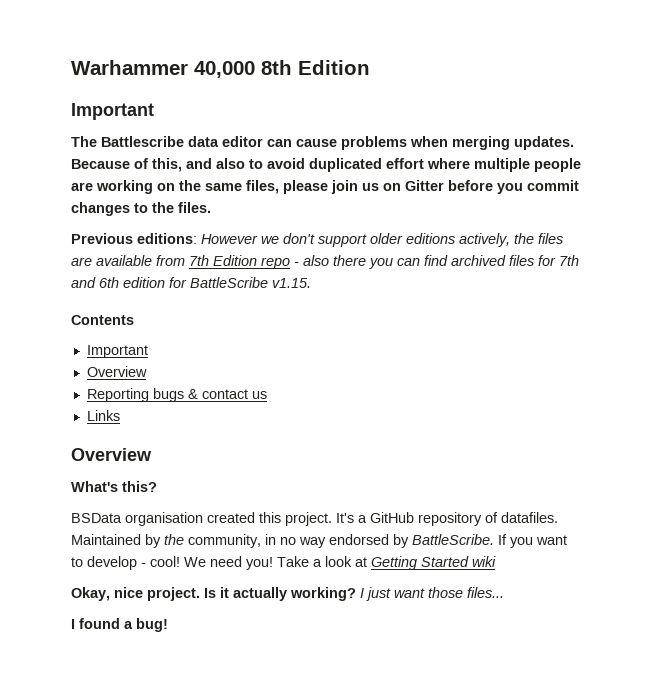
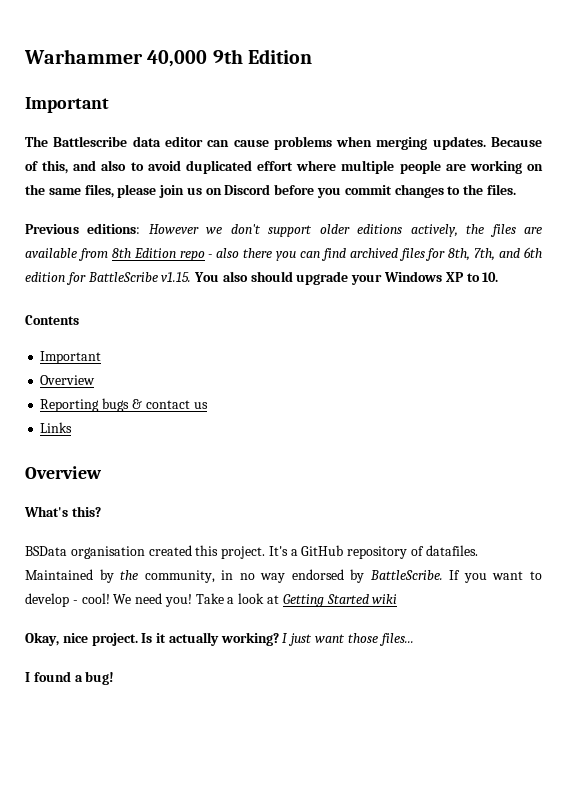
[261,60,292,75] 8th -> [212,49,243,64] 9th
[405,180,444,191] Gitter -> [224,184,271,195] Discord
[189,255,209,266] 7th -> [111,248,131,258] 8th
[559,255,579,266] 7th -> [448,248,496,261] 8th, 7th,
(311, 283) none -> [194,271,499,285] You also should upgrade your Windows XP to 10.

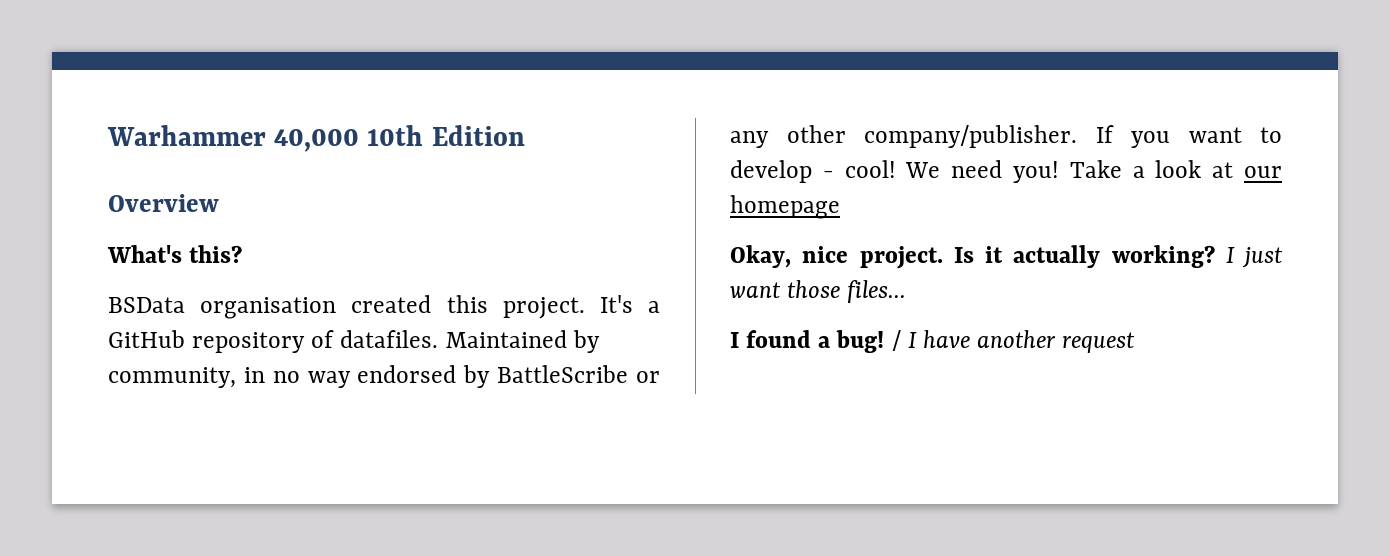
[212,49,312,64] [25,97,109,113] [25,136,543,150] [25,160,543,174] [25,184,516,198] [25,223,542,237] [25,247,542,261] [25,271,499,285] [25,315,79,325] [40,351,102,364] [40,375,96,385] [40,398,208,412] [40,422,73,433] 9th Edition // Important // The Battlescribe data editor can cause problems when merging updates. Because of this, and also to avoid duplicated effort where multiple people are working on the same files, please join us on Discord before you commit changes to the files. // Previous editions: However we don't support older editions actively, the files are available from 8th Edition repo - also there you can find archived files for 8th, 7th, and 6th edition for BattleScribe v1.15. You also should upgrade your Windows XP to 10. // Contents // Important // Overview // Reporting bugs & contact us // Links -> [367,125,525,146] 10th Edition
[120,570,139,580] the -> (600, 341) none
[369,570,443,580] BattleScribe. -> [497,365,660,383] [730,125,1077,148] BattleScribe or any other company/publisher.
[282,594,398,607] Getting Started wiki -> [1244,166,1282,178] [730,195,840,219] our homepage
(115, 678) none -> [891,330,1136,353] / I have another request

